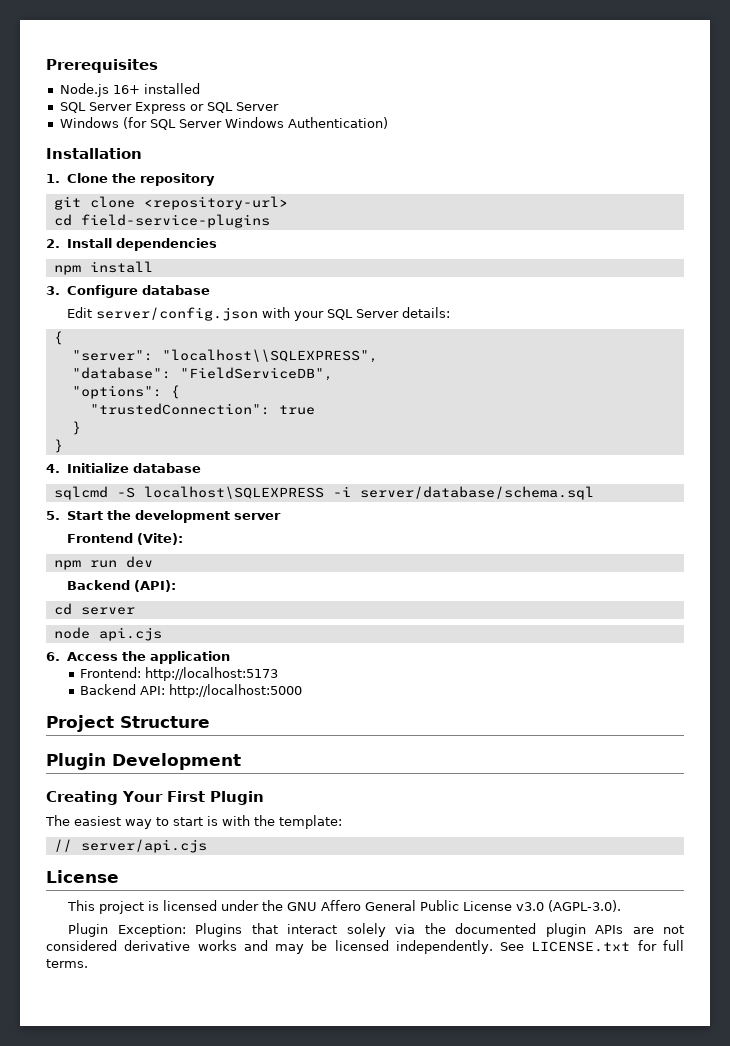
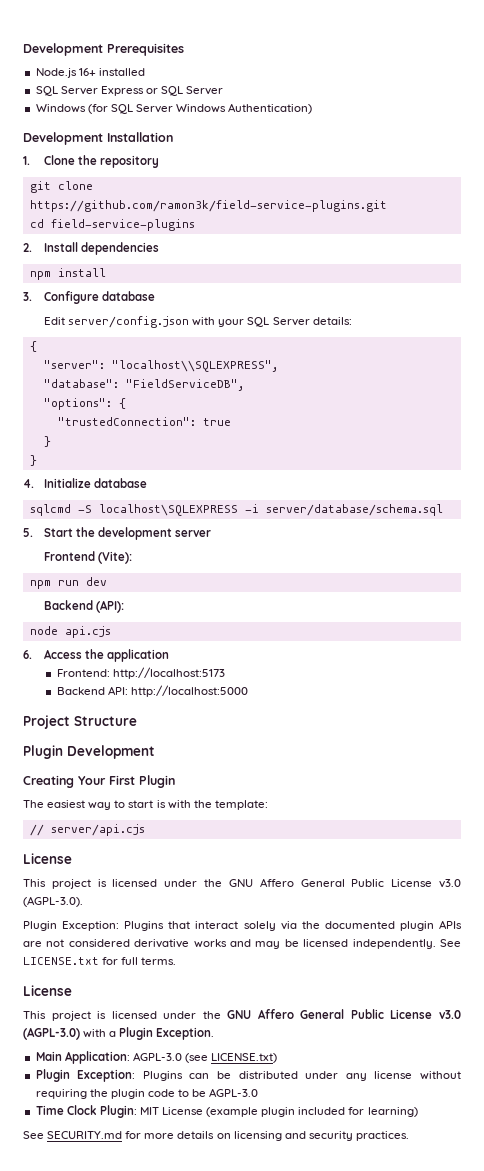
(46, 66) none -> [23,43,103,56] Development
(388, 123) none -> [23,132,103,145] Development
[143,196,288,210] <repository-url> -> [29,200,387,212] https://github.com/ramon3k/field-service-plugins.git
[53,603,135,615] // cd server -> (125, 606) none
(88, 963) none -> [23,985,72,996] [23,1009,461,1021] [23,1027,215,1040] [35,1051,278,1064] [35,1069,461,1082] [35,1088,259,1099] [35,1105,418,1118] [23,1131,409,1141] // License // This project is licensed under the GNU Affero General Public License v3.0 (AGPL-3.0) with a Plugin Exception. // Main Application: AGPL-3.0 (see LICENSE.txt) // Plugin Exception: Plugins can be distributed under any license without requiring the plugin code to be AGPL-3.0 // Time Clock Plugin: MIT License (example plugin included for learning) // See SECURITY.md for more details on licensing and security practices.

